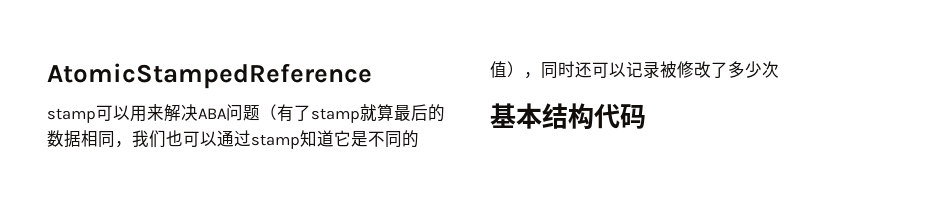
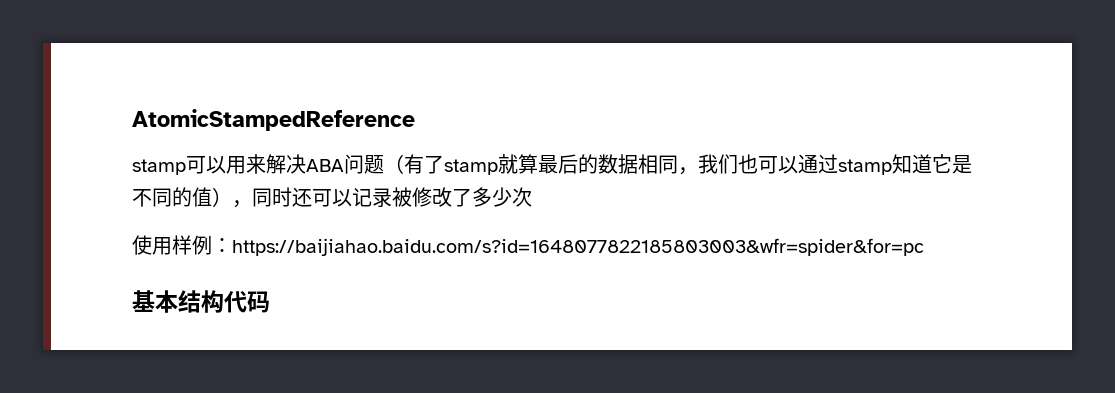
(779, 69) none -> [132,235,924,256] // 使用样例：https://baijiahao.baidu.com/s?id=1648077822185803003&wfr=spider&for=pc

